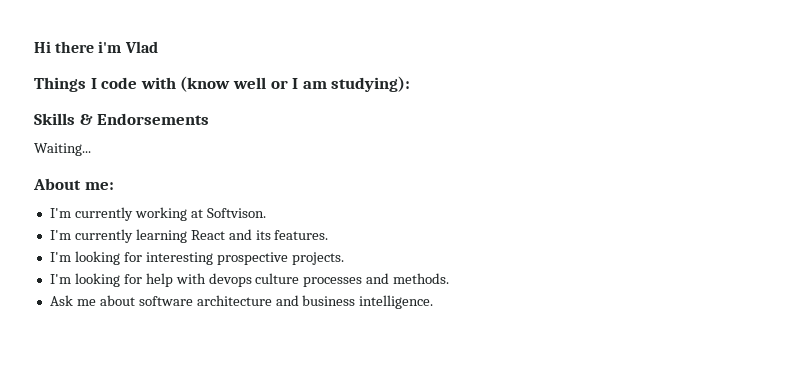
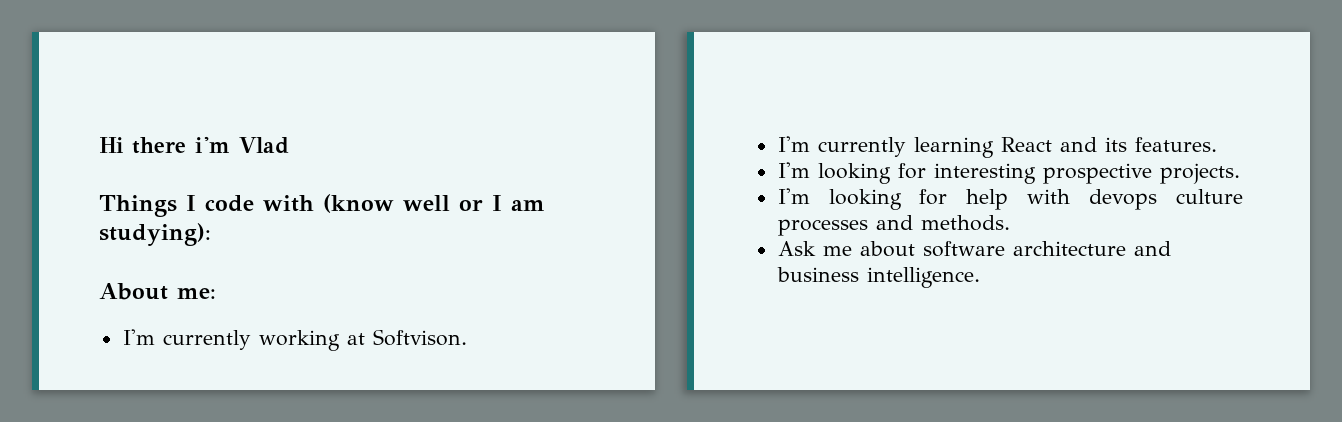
[34,113,210,125] [34,143,91,156] // Skills & Endorsements // Waiting... -> (211, 234) none

